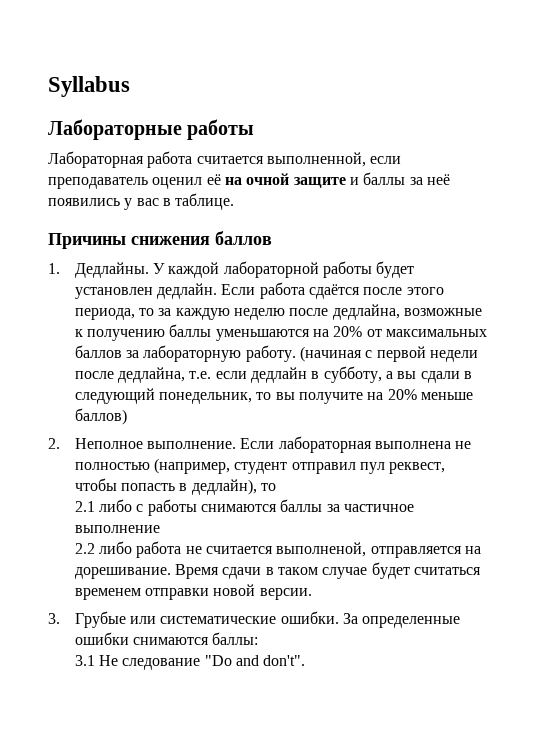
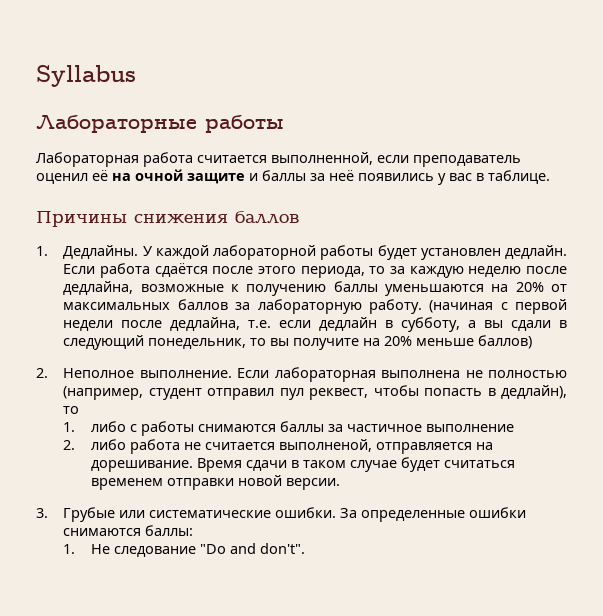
[74,501,95,512] 2.1 -> [63,422,76,432] 1.
[74,543,95,554] 2.2 -> [63,440,76,450] 2.
[74,655,95,666] 3.1 -> [63,544,76,554] 1.

